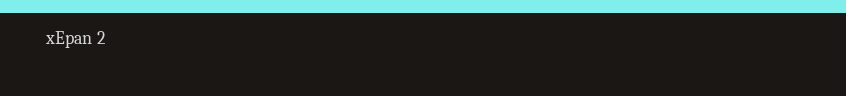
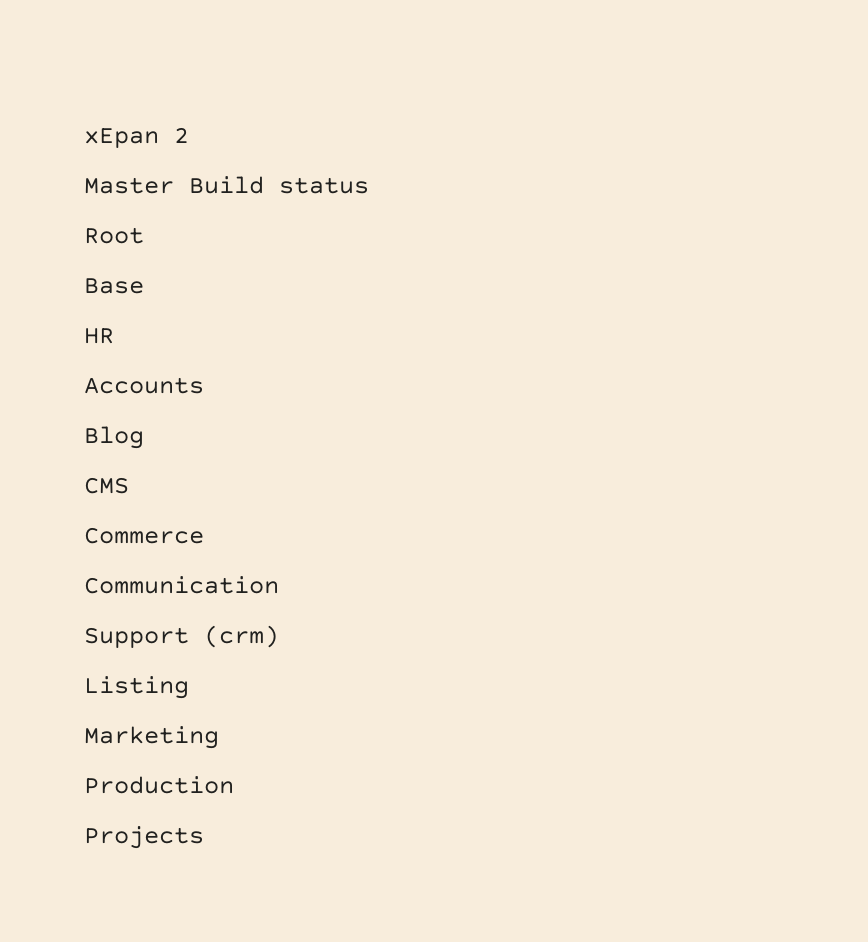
(106, 37) none -> [84,176,369,194] [84,227,144,244] [84,278,144,294] [84,328,114,344] [84,377,204,394] [84,426,144,449] [84,477,129,494] [84,527,204,544] [84,576,279,594] [84,625,279,648] [84,676,189,699] [84,726,219,749] [84,776,234,794] [84,826,204,849] // Master Build status // Root // Base // HR // Accounts // Blog // CMS // Commerce // Communication // Support (crm) // Listing // Marketing // Production // Projects

